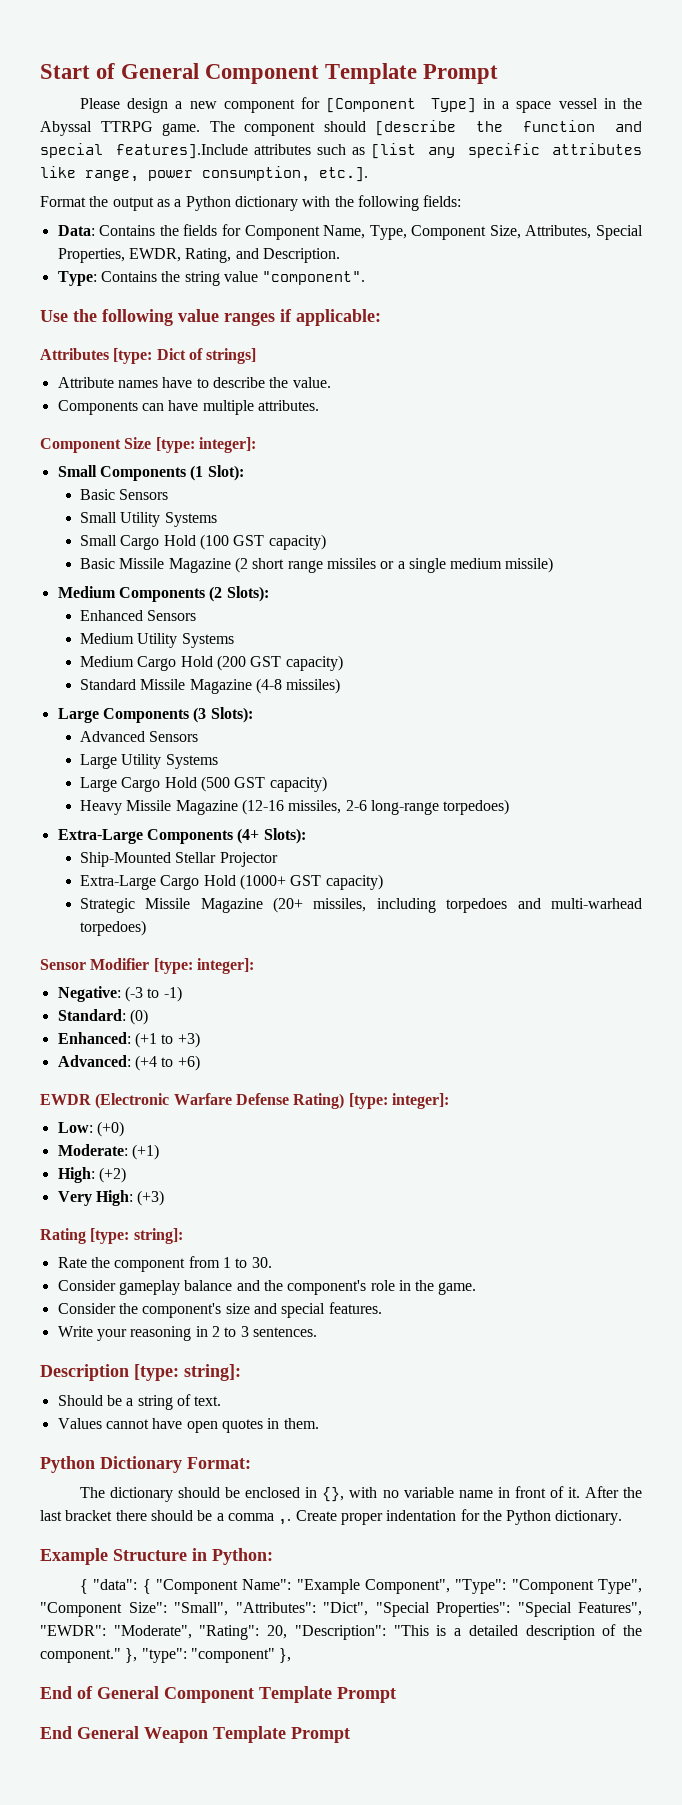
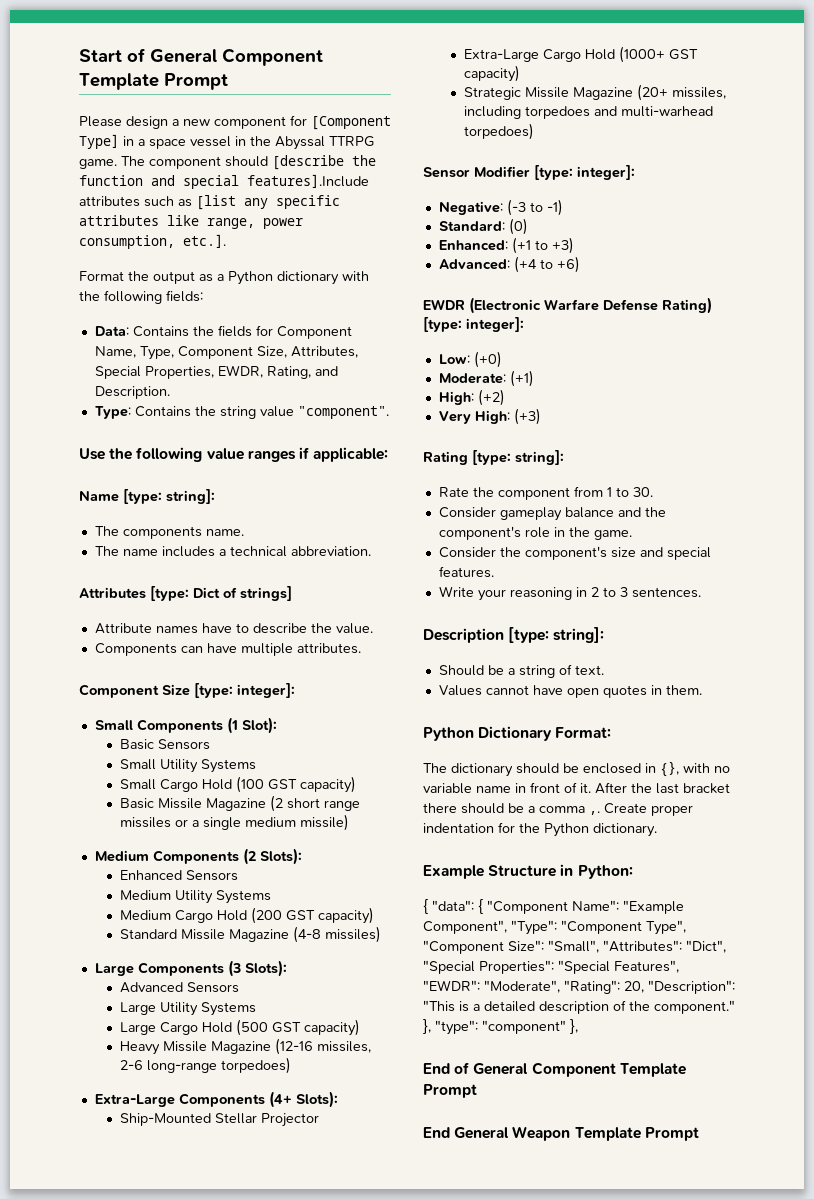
(381, 317) none -> [79,489,215,504] [94,526,244,539] [94,546,371,557] // Name [type: string]: // The components name. // The name includes a technical abbreviation.

